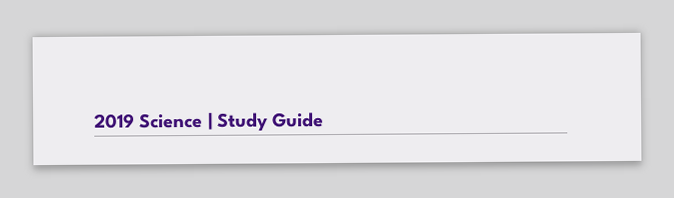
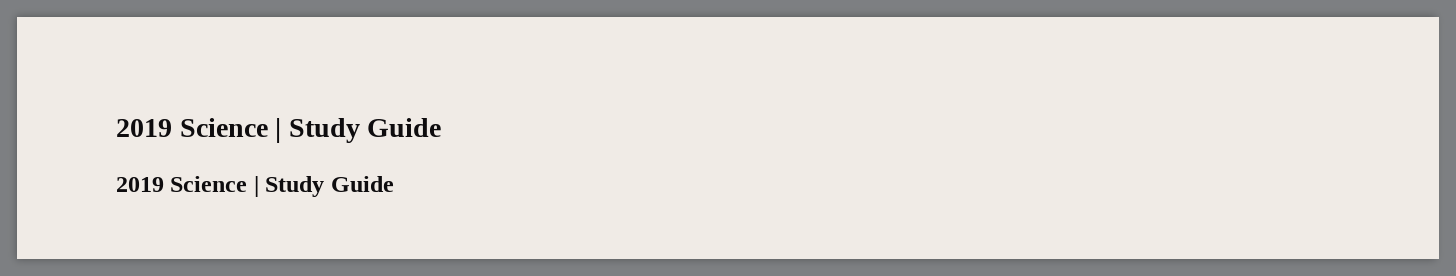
[94,112,325,132] 2019 Science | Study Guide -> [116,118,442,143] [116,176,394,197] 2019 Science | Study Guide // 2019 Science | Study Guide

